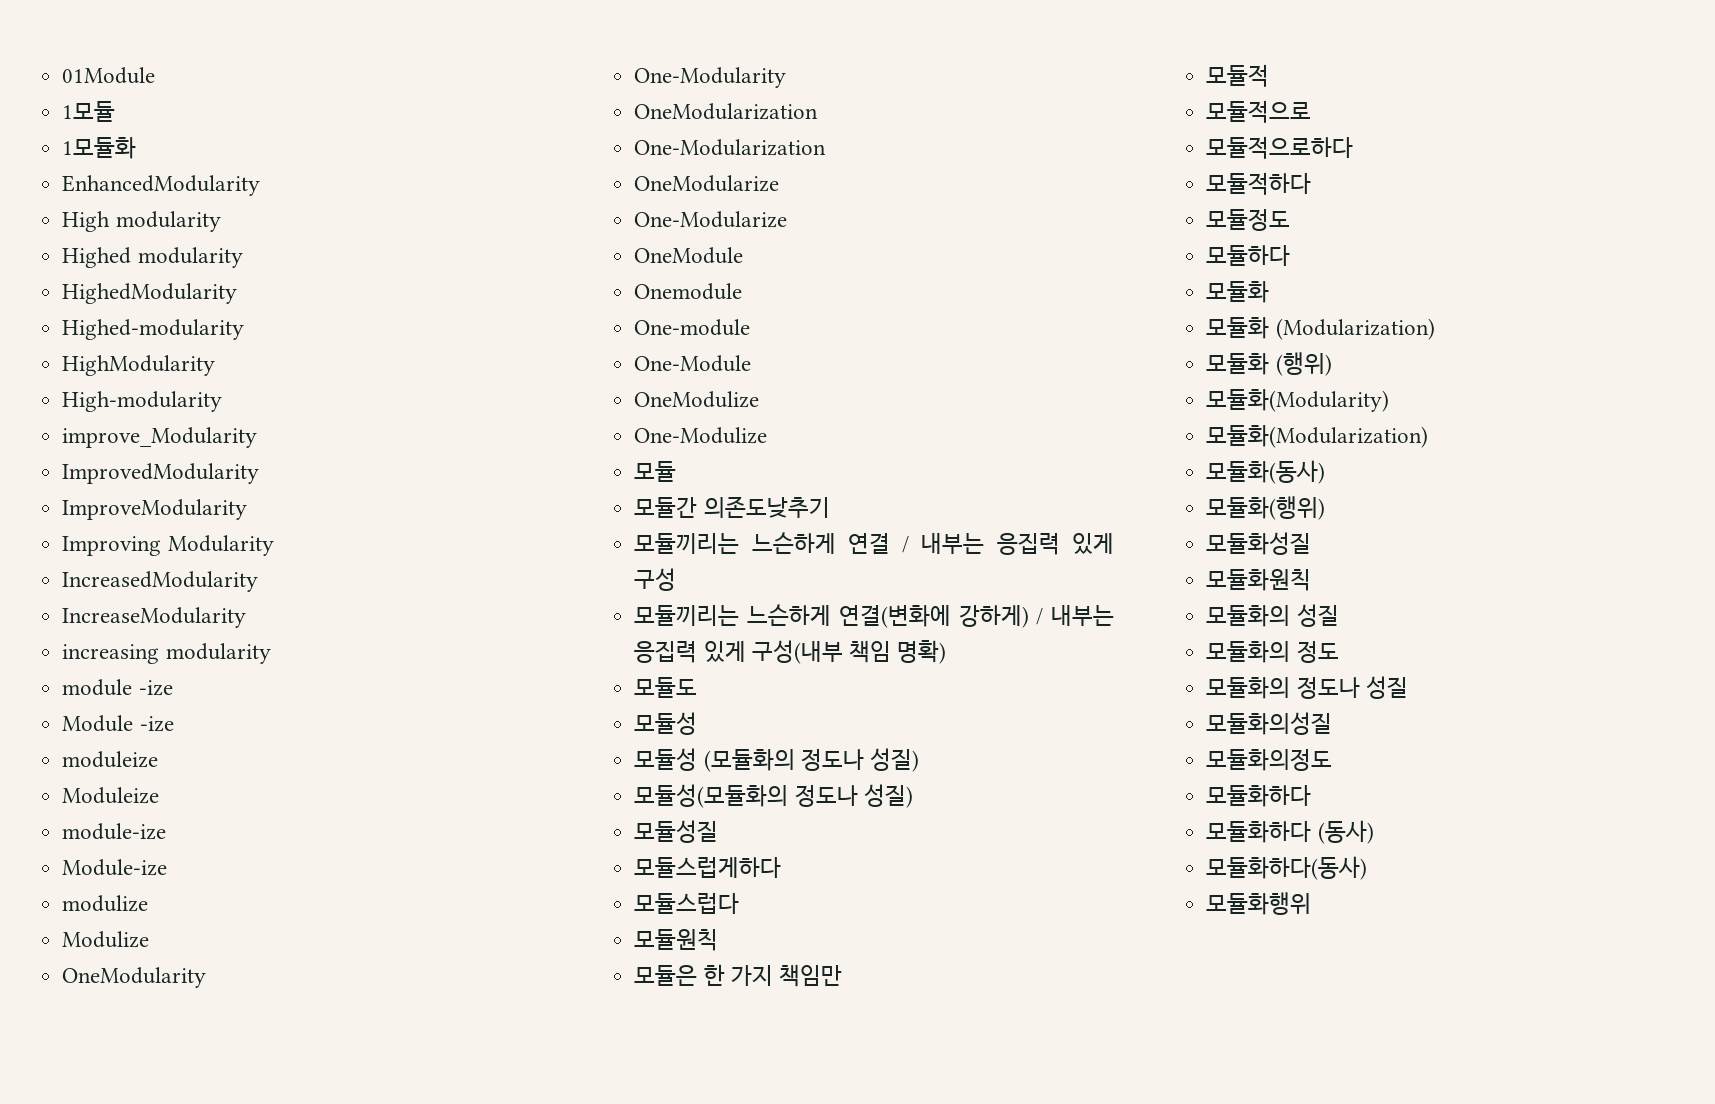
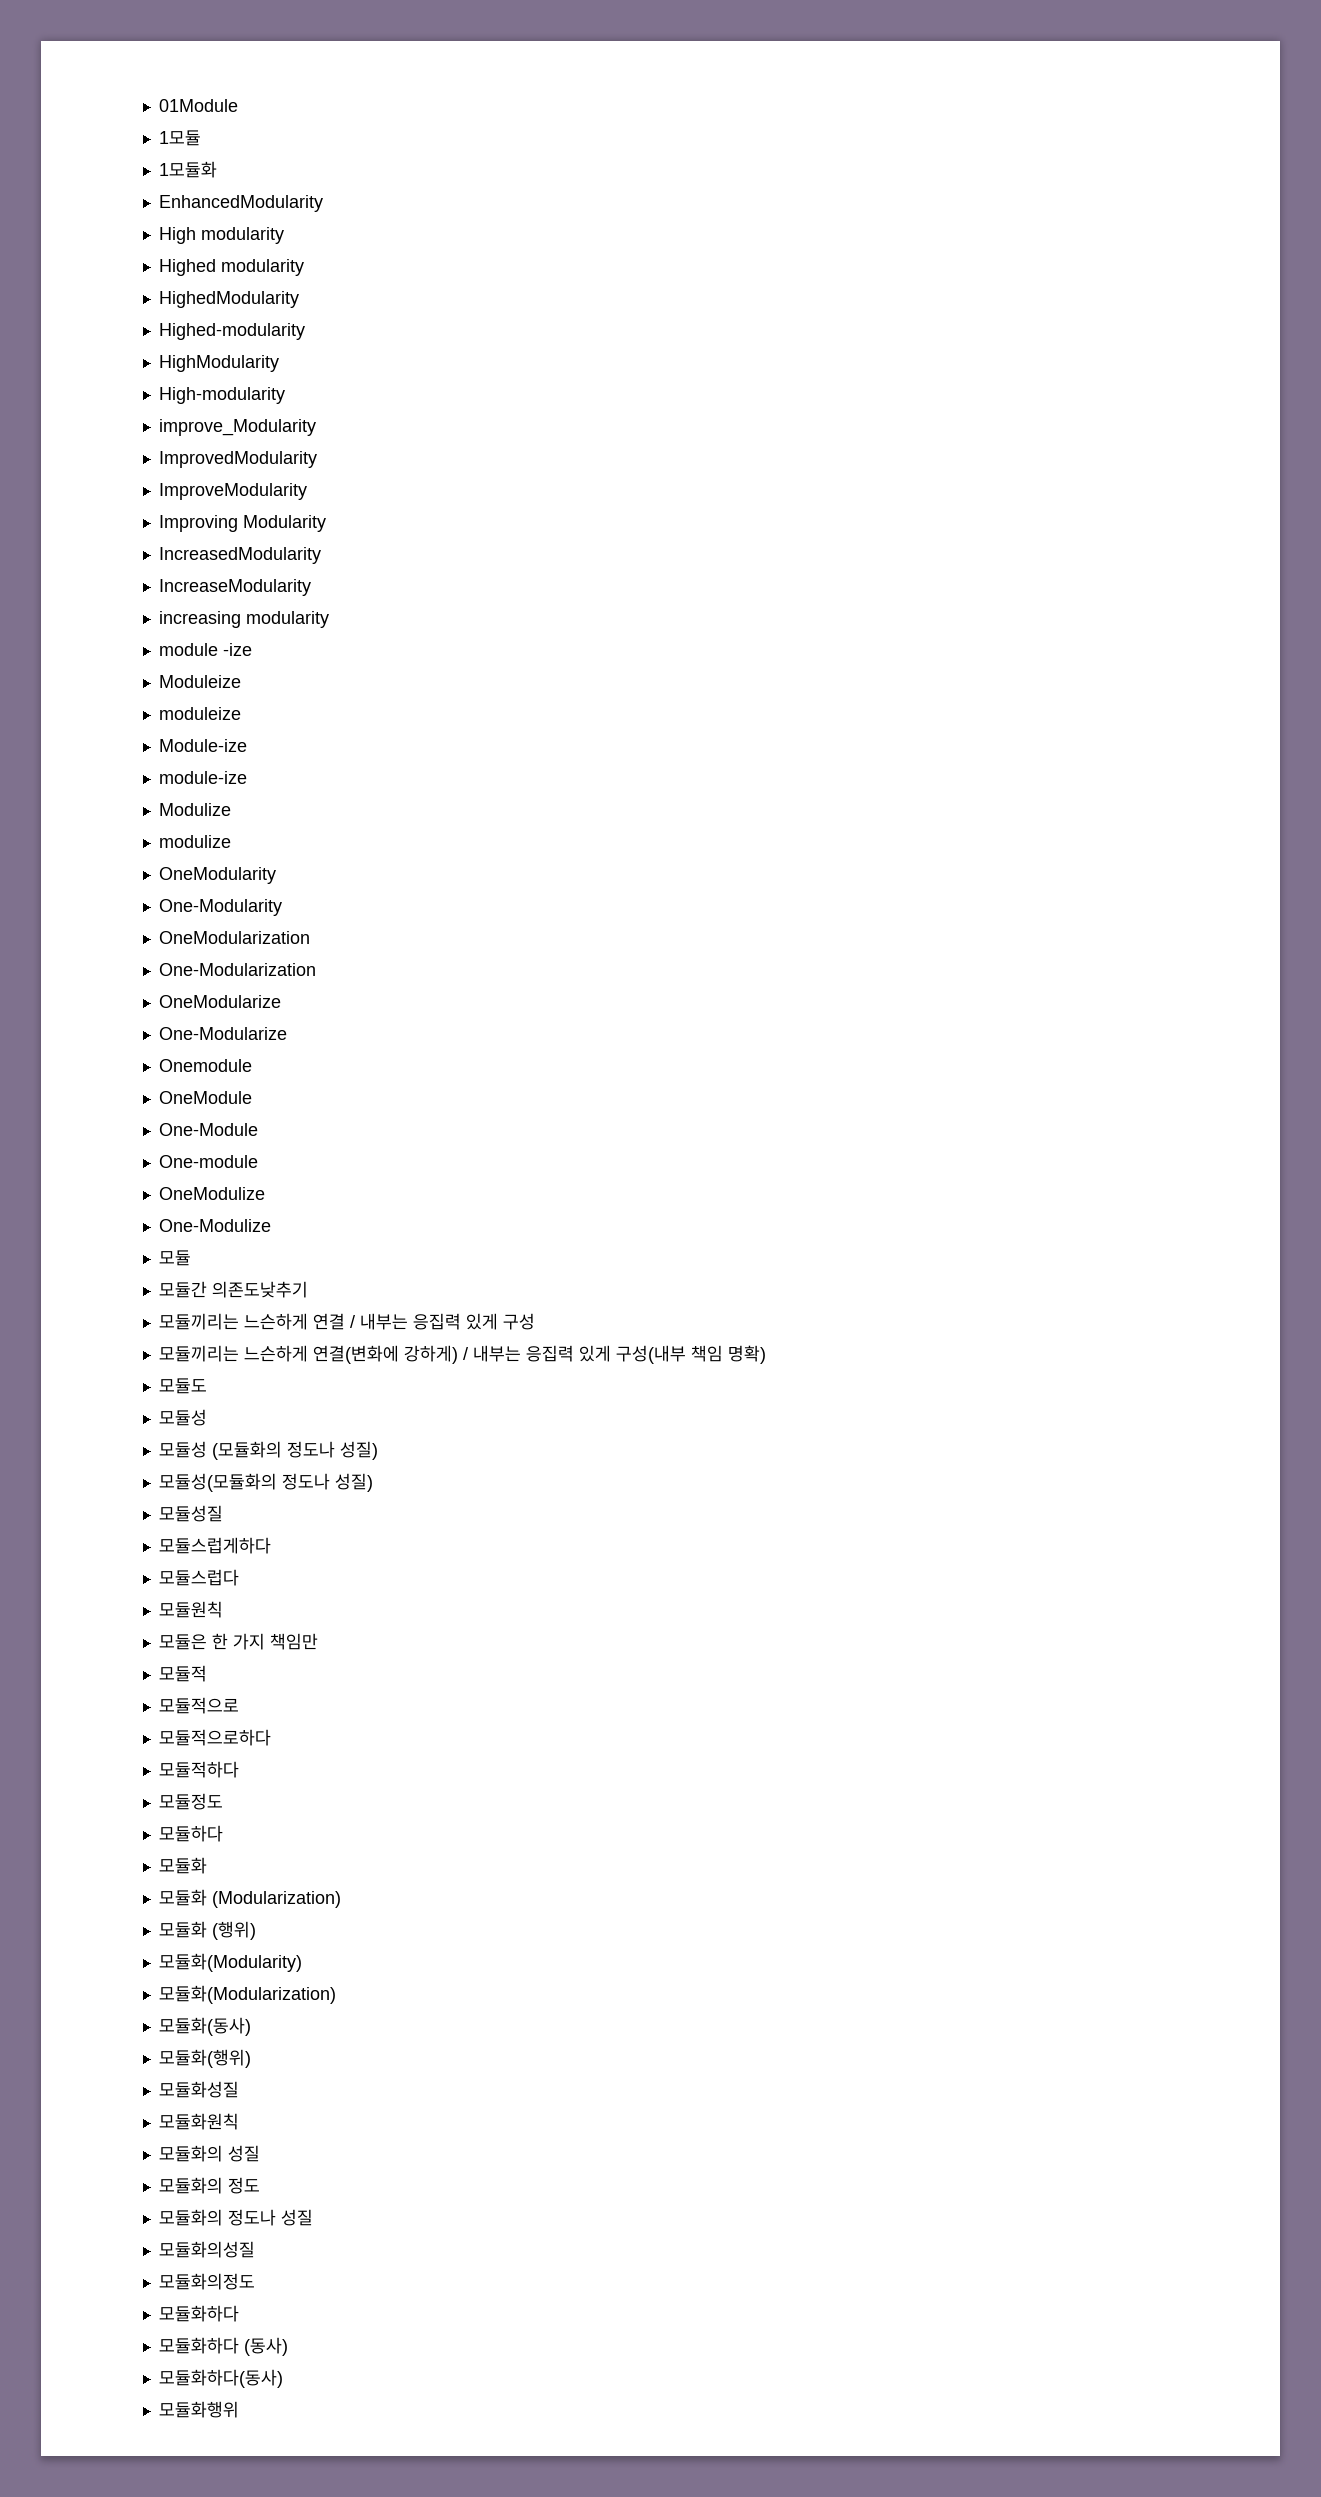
[62,715,174,732] Module -ize -> [158,675,241,688] Moduleize
[62,787,160,804] Moduleize -> [158,739,247,752] Module-ize
[62,859,168,876] Module-ize -> [158,803,231,816] Modulize
[62,931,150,948] // Modulize -> (231, 841) none
(788, 219) none -> [158,1059,252,1072] // Onemodule
[634,283,743,300] Onemodule -> [158,1123,258,1136] One-Module
[634,355,752,372] // One-Module -> (258, 1161) none

